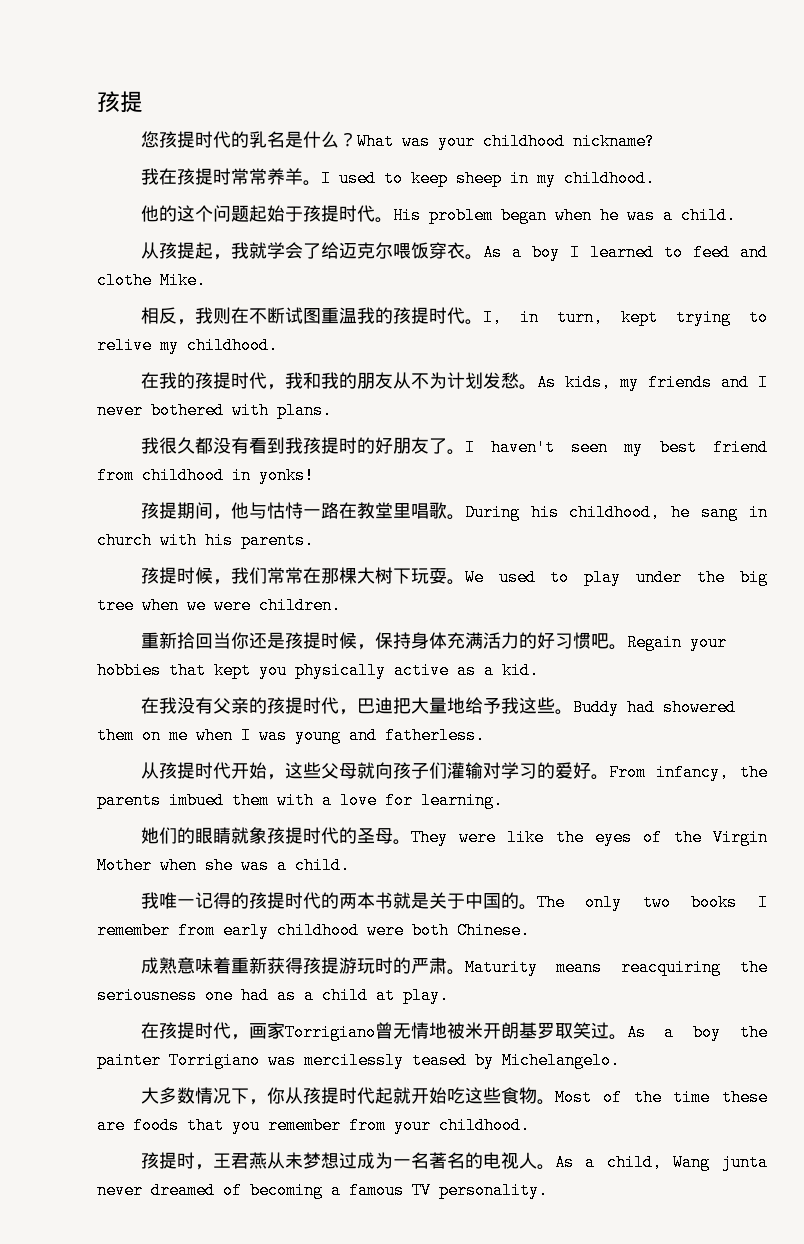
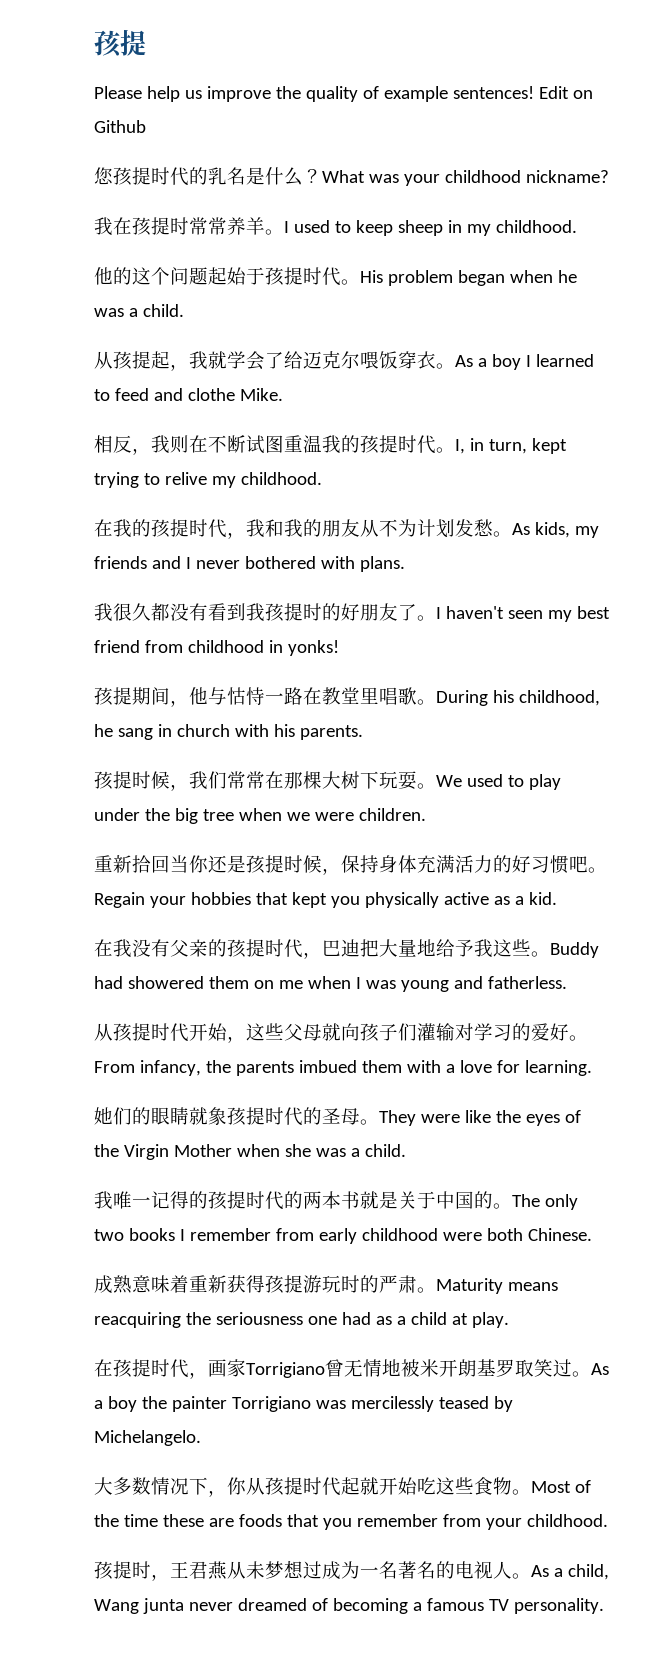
[97,91,143,113] 孩提 -> [94,29,146,57] [94,86,593,102] [94,120,146,133] 孩提 // Please help us improve the quality of example sentences! Edit on Github

